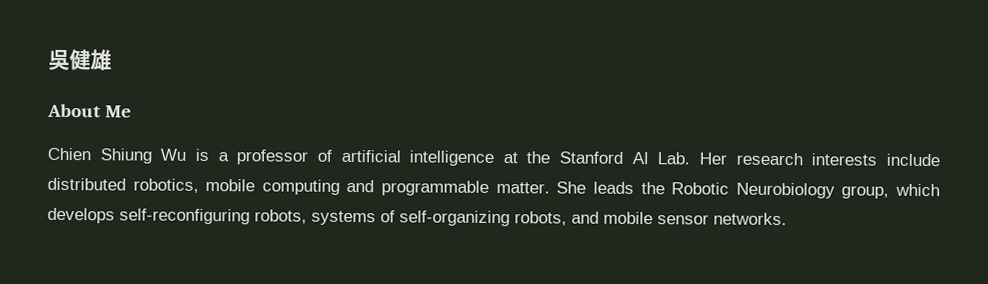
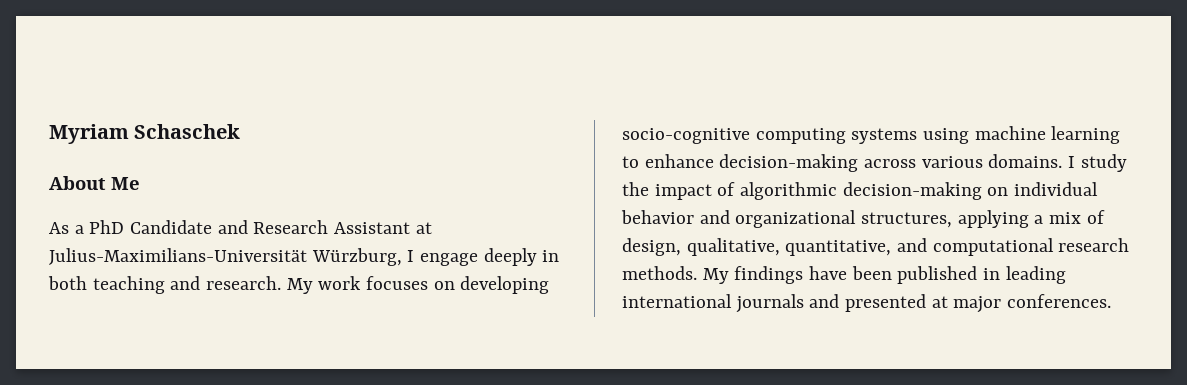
[48,49,112,71] 吳健雄 -> [49,124,241,144] Myriam Schaschek
[47,147,940,167] [47,177,941,199] [47,207,787,227] Chien Shiung Wu is a professor of artificial intelligence at the Stanford AI Lab. Her research interests include distributed robotics, mobile computing and programmable matter. She leads the Robotic Neurobiology group, which develops self-reconfiguring robots, systems of self-organizing robots, and mobile sensor networks. -> [49,220,432,234] [49,248,560,266] [48,276,550,294] [622,126,1121,144] [622,154,1127,172] [622,182,1099,200] [621,210,1105,228] [622,238,1130,256] [622,266,1066,284] [622,294,1112,313] As a PhD Candidate and Research Assistant at Julius-Maximilians-Universität Würzburg, I engage deeply in both teaching and research. My work focuses on developing socio-cognitive computing systems using machine learning to enhance decision-making across various domains. I study the impact of algorithmic decision-making on individual behavior and organizational structures, applying a mix of design, qualitative, quantitative, and computational research methods. My findings have been published in leading international journals and presented at major conferences.

